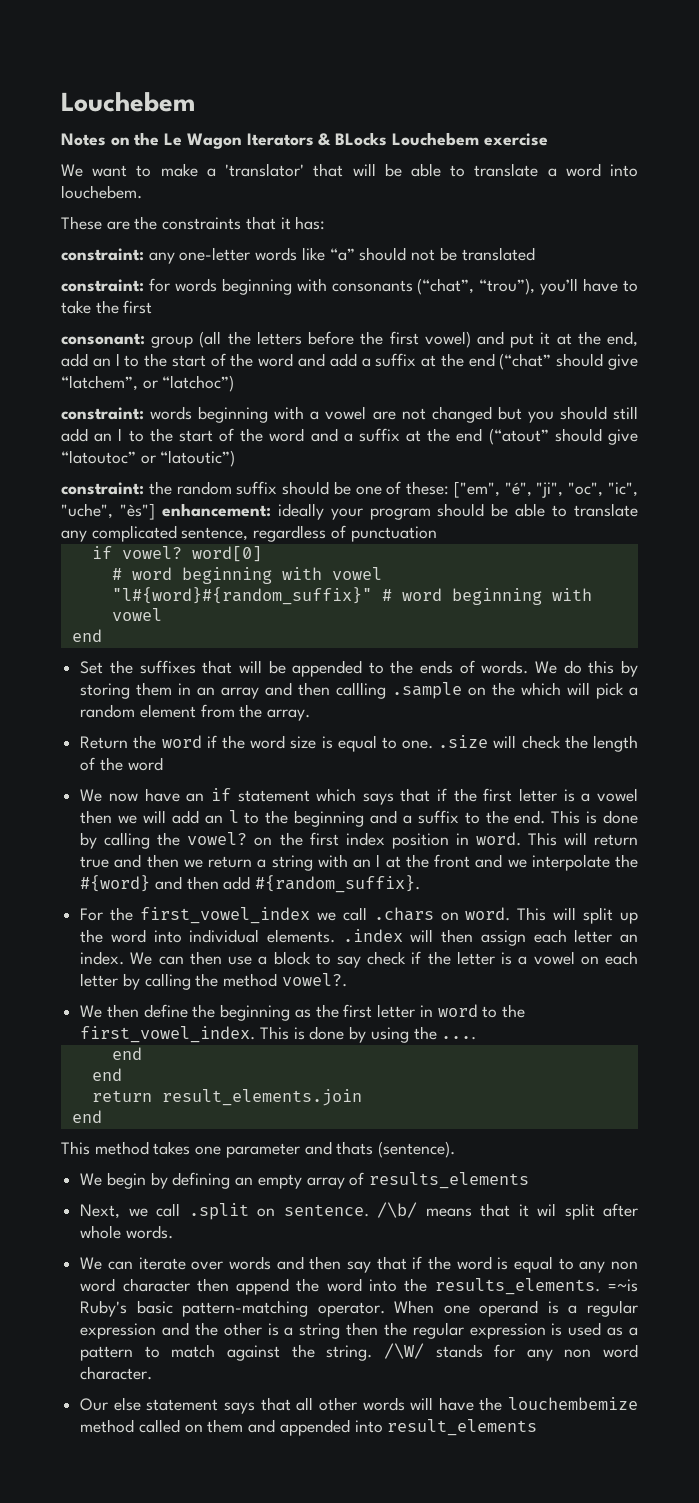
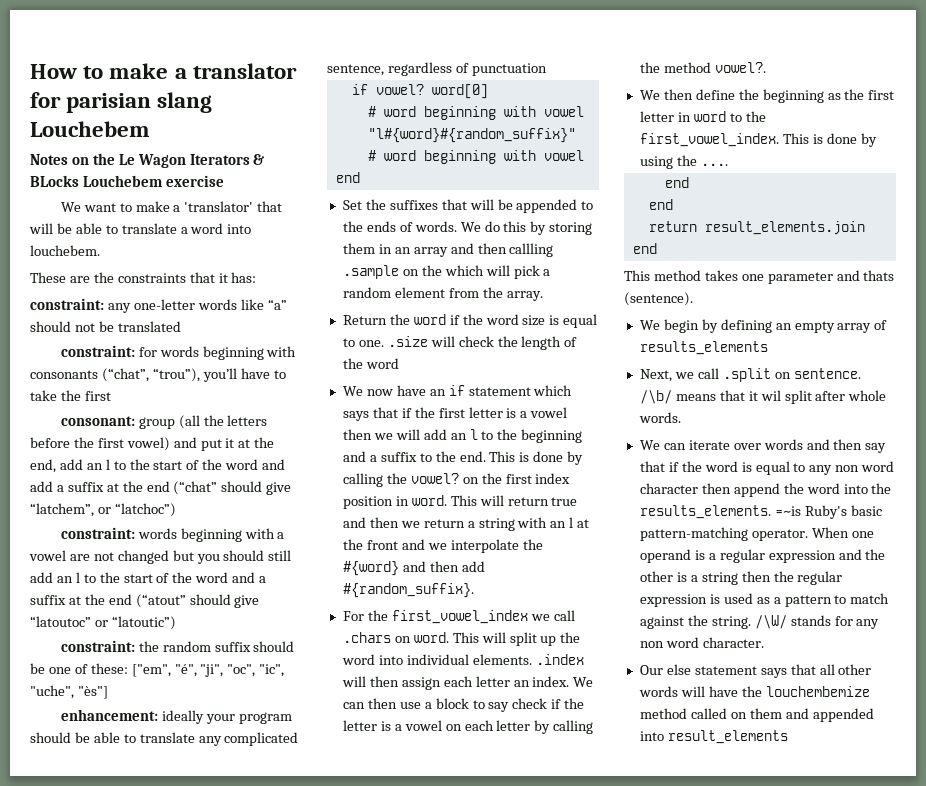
(61, 102) none -> [30,63,297,79] [30,92,213,113] How to make a translator for parisian slang
(155, 511) none -> (108, 692) //

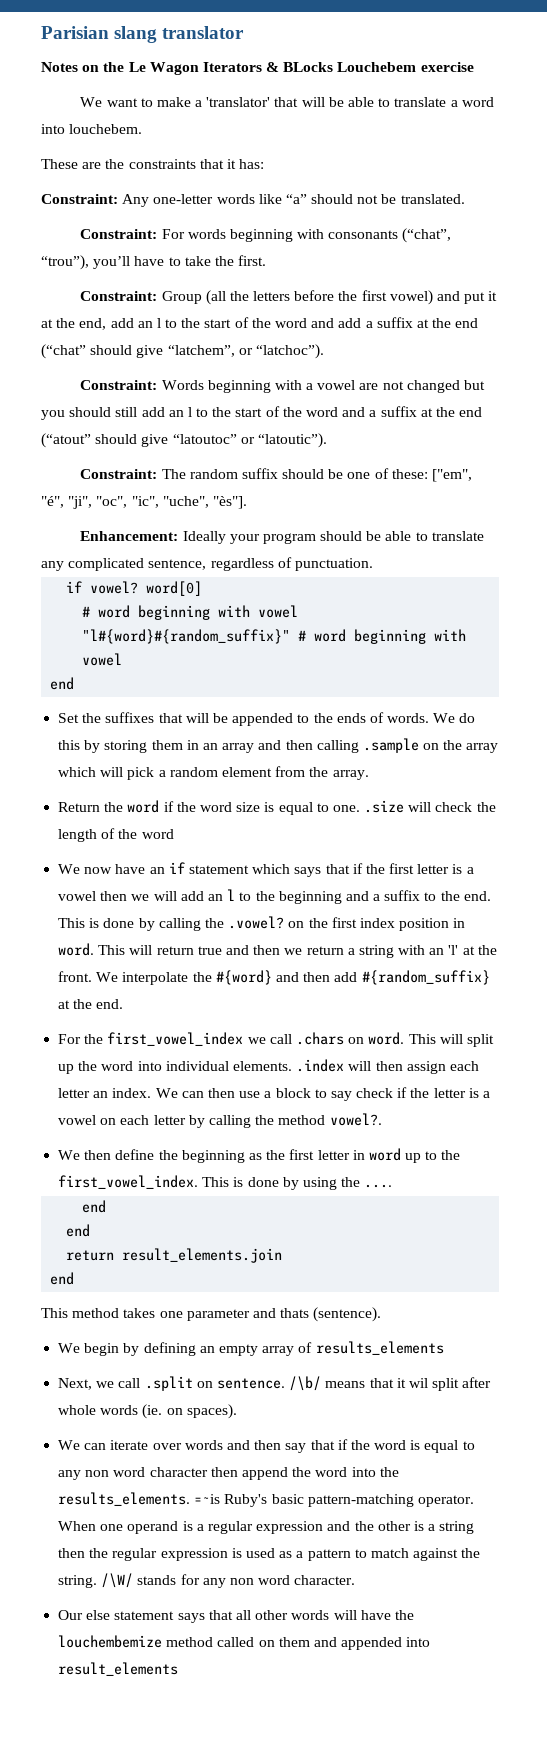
[30,63,297,79] [30,92,213,113] [30,121,150,137] How to make a translator for parisian slang Louchebem -> [41,26,245,43] Parisian slang translator
[30,298,131,313] constraint: any -> [41,194,150,207] Constraint: Any
[117,321,181,332] [60,345,157,357] translated // constraint: for -> [400,194,465,204] [80,229,185,239] translated. // Constraint: For
[84,391,111,401] [60,416,175,429] first // consonant: group -> [238,255,267,266] [80,291,202,304] first. // Constraint: Group
[114,503,176,517] [60,527,177,539] “latchoc”) // constraint: words -> [255,344,324,359] [80,380,204,390] “latchoc”). // Constraint: Words
[111,616,176,630] [60,640,159,652] “latoutic”) // constraint: the -> [257,433,327,448] [80,469,186,479] “latoutic”). // Constraint: The
[77,686,108,699] [60,709,204,724] "ès"] // enhancement: ideally -> [212,496,247,509] [80,531,226,544] "ès"]. // Enhancement: Ideally
[471,63,547,76] punctuation -> [294,558,373,571] punctuation.
[509,243,554,257] callling -> [316,740,359,753] calling
(442, 270) none -> [466,743,499,753] array
[410,473,459,484] vowel? -> [228,916,285,929] .vowel?
[569,517,590,528] [342,539,447,550] l at the front and we -> [448,945,497,955] [58,971,119,982] 'l' at the front. We
[342,583,474,598] #{random_suffix}. -> [361,970,490,985] [58,999,124,1009] #{random_suffix} at the end.
(726, 116) none -> [405,1153,422,1163] up
[638,412,681,423] words. -> [100,1404,237,1419] words (ie. on spaces).

